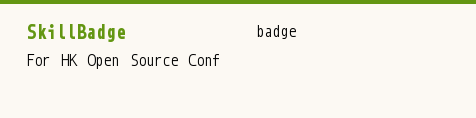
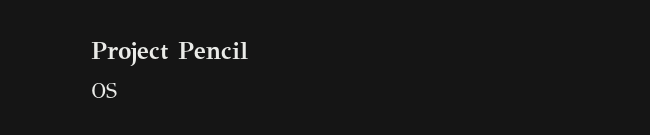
[26,24,126,42] [26,54,220,69] [256,25,296,39] SkillBadge // For HK Open Source Conf badge -> [91,42,248,66] [91,82,117,98] Project Pencil // OS

